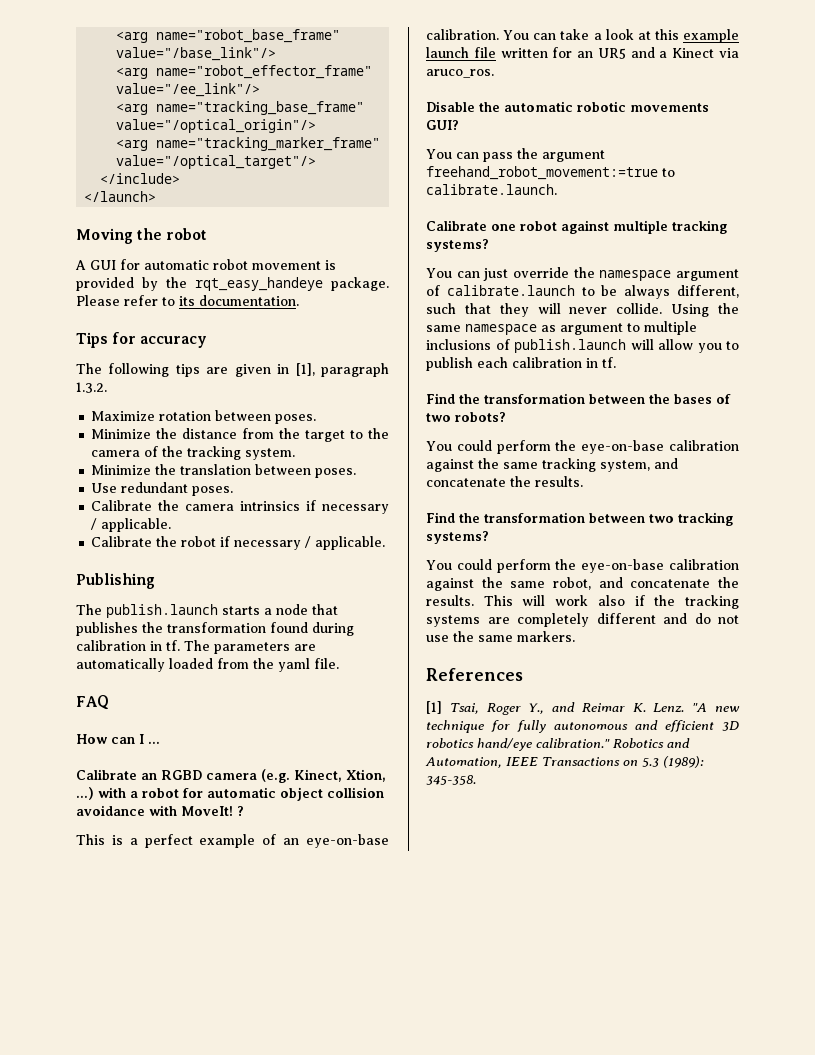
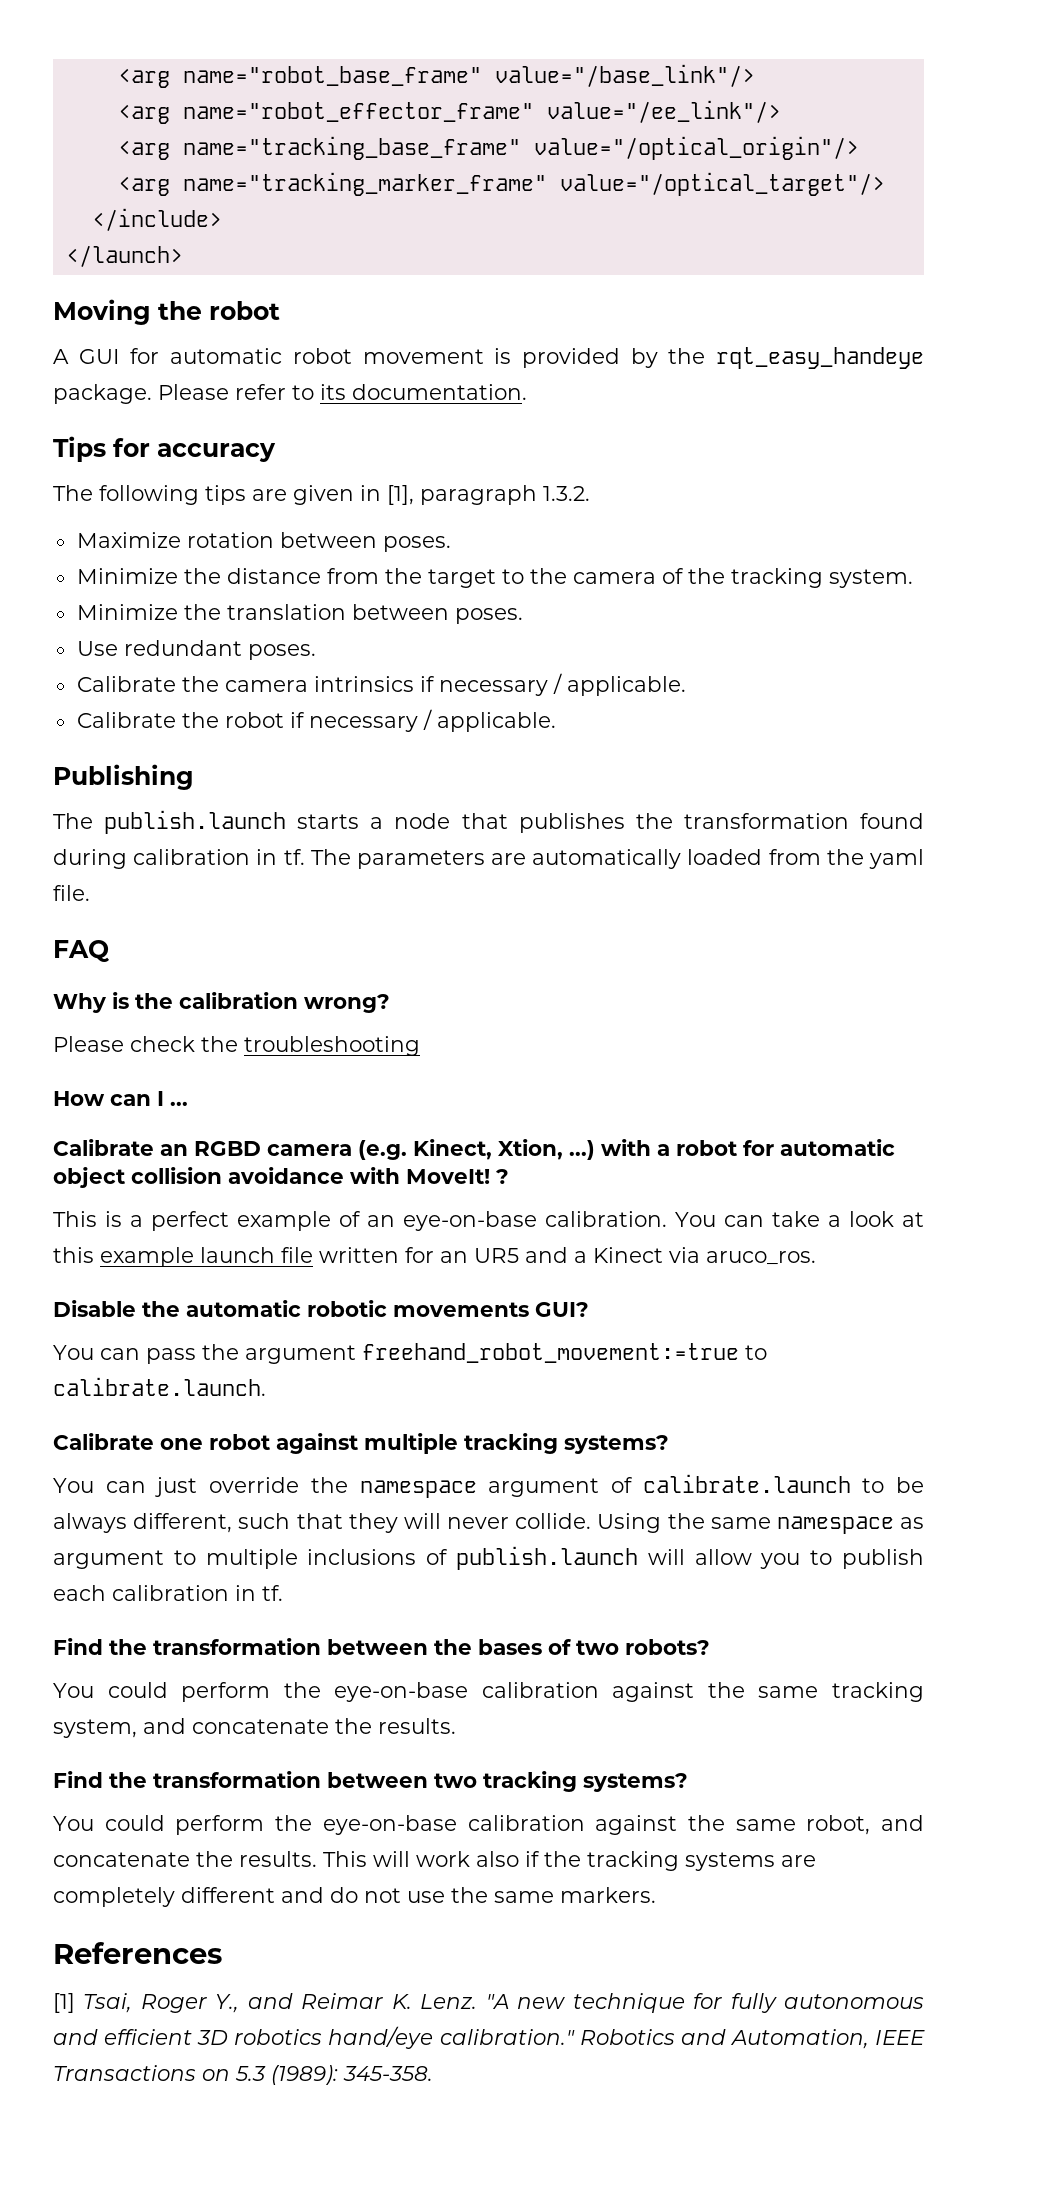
(109, 702) none -> [53,992,390,1013] [53,1036,420,1056] // Why is the calibration wrong? // Please check the troubleshooting

